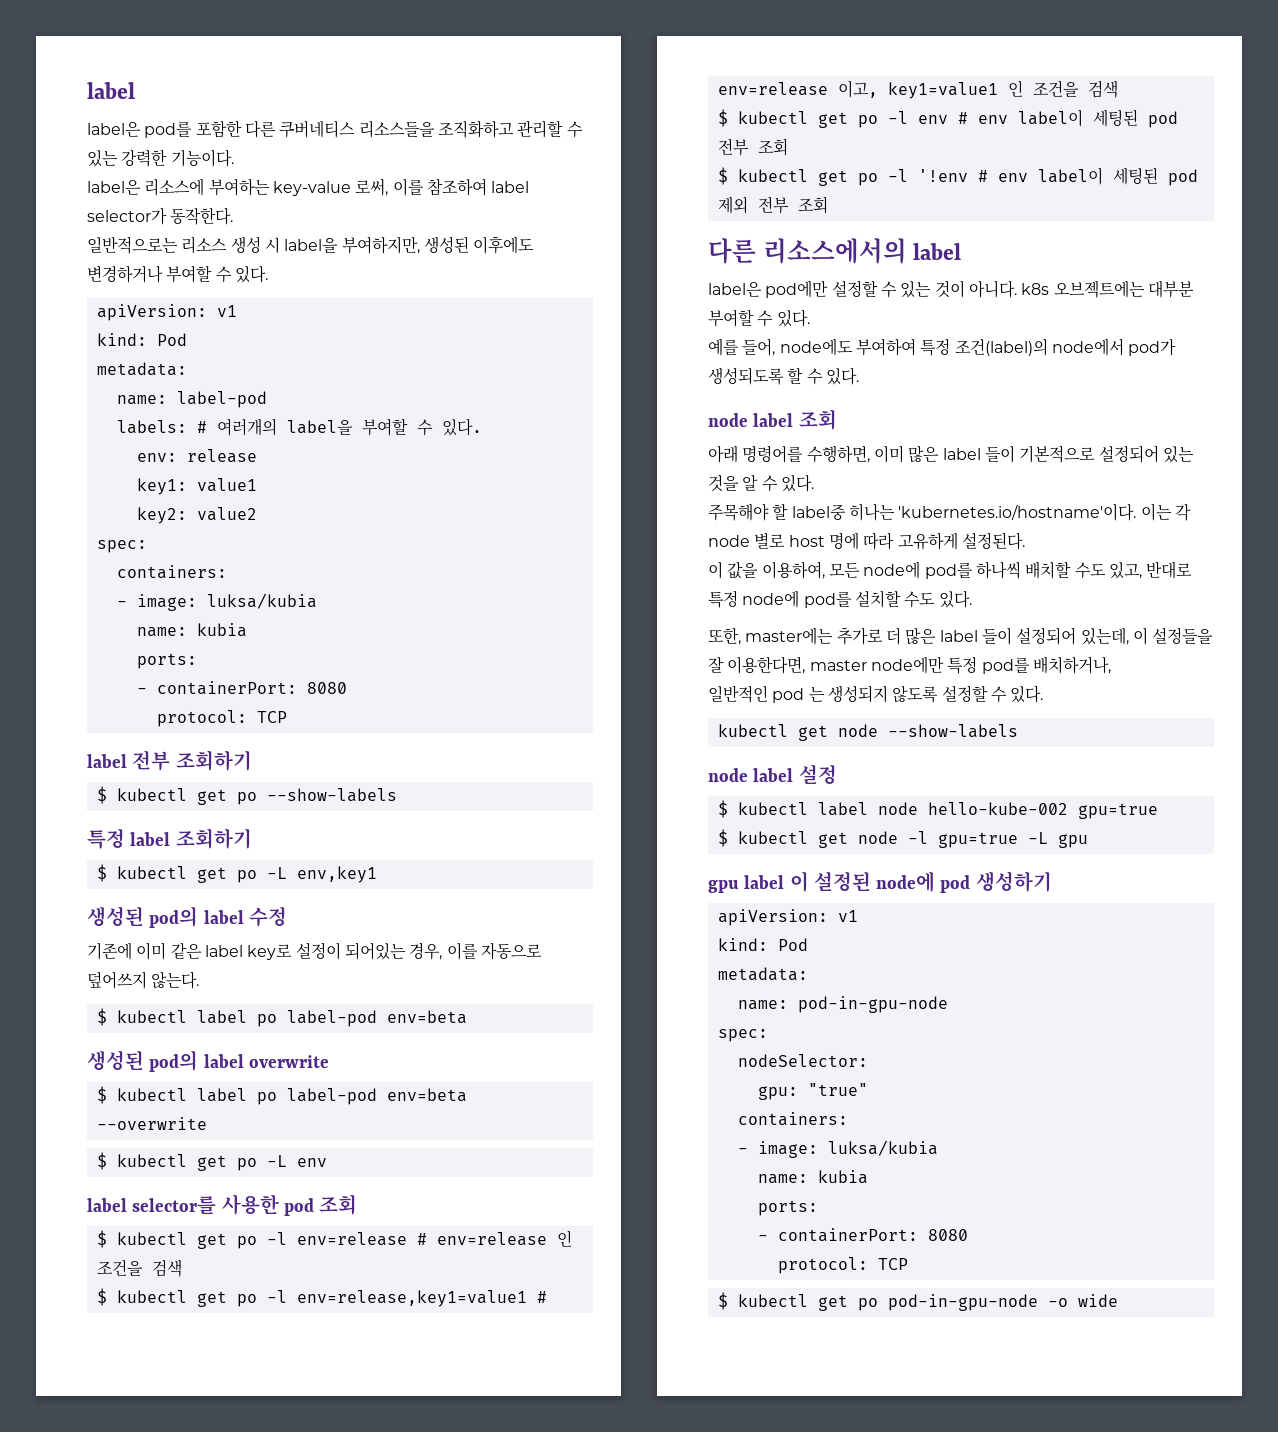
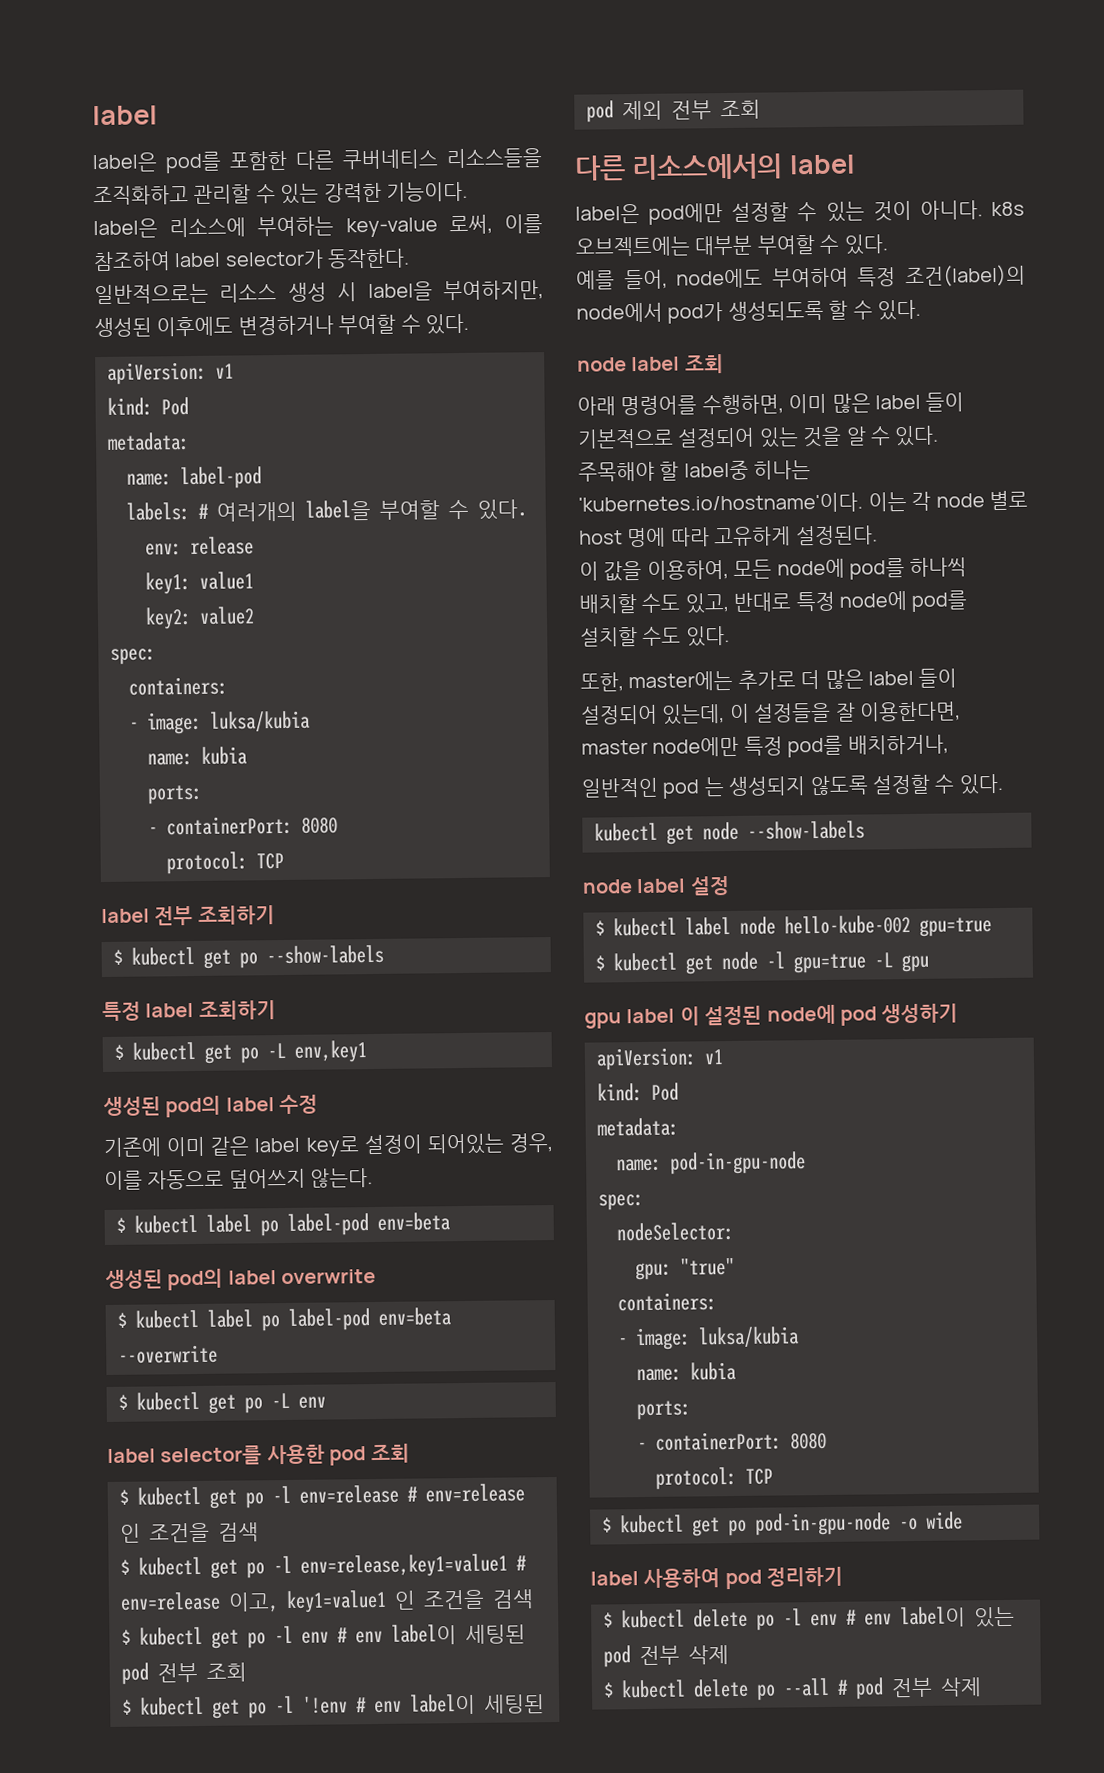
(1118, 1300) none -> [590,1566,844,1590] [603,1606,1015,1631] [603,1645,729,1668] [603,1677,982,1701] // label 사용하여 pod 정리하기 // $ kubectl delete po -l env # env label이 있는 pod 전부 삭제 // $ kubectl delete po --all # pod 전부 삭제

